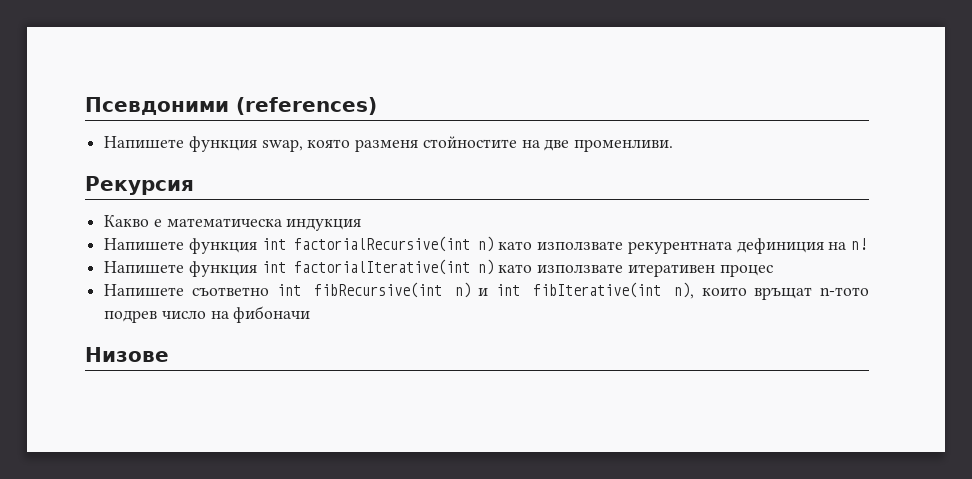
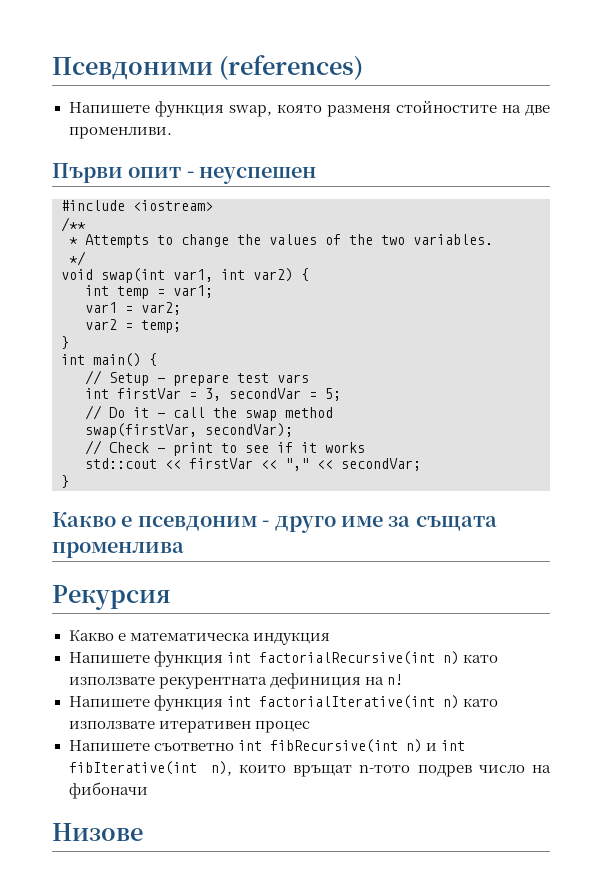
(674, 145) none -> [52,163,317,184] [61,200,213,211] [61,217,86,232] [69,234,493,248] [69,251,86,266] [61,268,309,283] [85,285,213,299] [85,302,181,315] [85,319,181,333] [61,336,69,349] [61,353,157,367] [85,370,309,386] [85,388,341,401] [85,405,333,421] [85,423,293,438] [85,440,365,456] [85,458,421,471] [61,475,69,488] [52,512,497,533] [52,542,184,558] // Първи опит - неуспешен // #include <iostream> // /** // * Attempts to change the values of the two variables. // */ // void swap(int var1, int var2) { // int temp = var1; // var1 = var2; // var2 = temp; // } // int main() { // // Setup - prepare test vars // int firstVar = 3, secondVar = 5; // // Do it - call the swap method // swap(firstVar, secondVar); // // Check - print to see if it works // std::cout << firstVar << "," << secondVar; // } // Какво е псевдоним - друго име за същата променлива

